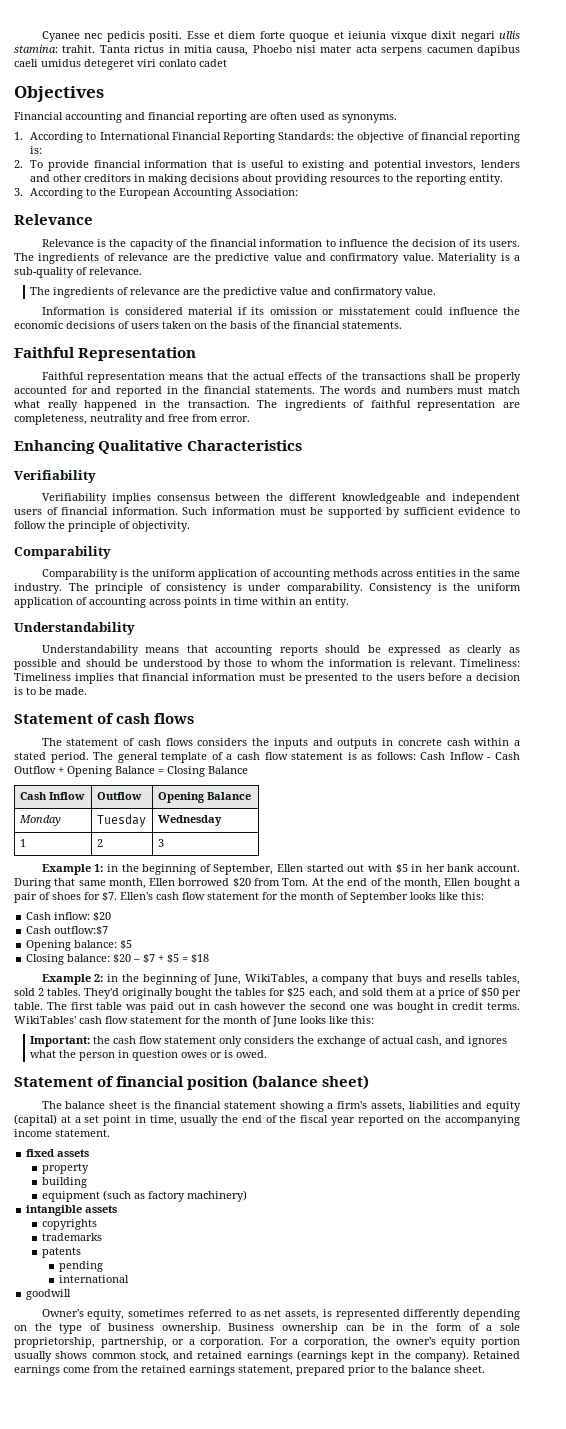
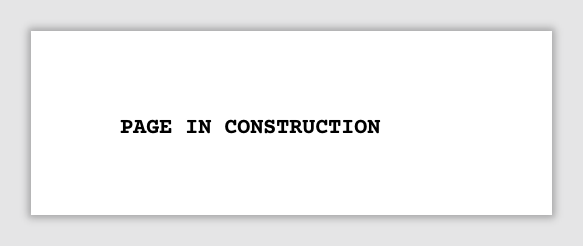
[41,31,520,42] [14,45,520,56] [14,59,227,70] [14,86,104,102] [14,112,397,123] [14,132,521,143] [30,146,43,154] [14,160,521,171] [30,174,504,185] [14,188,299,199] [14,214,93,225] [41,239,520,250] [14,253,520,264] [14,267,142,278] [30,287,437,298] [41,307,520,315] [14,321,402,329] [14,347,197,361] [41,372,521,383] [14,386,520,397] [14,400,520,411] [14,414,250,425] [14,440,303,454] [14,470,96,483] [41,493,520,504] [14,507,520,518] [14,521,190,532] [14,546,111,559] [41,569,520,580] [14,583,521,594] [14,597,349,608] [14,622,135,635] [41,645,520,656] [14,659,520,670] [14,673,520,684] [14,687,87,695] [14,713,195,724] [41,738,520,749] [14,752,520,763] [14,766,248,777] [19,792,85,800] [96,792,142,800] [157,792,251,803] [18,815,61,826] [96,814,146,827] [157,815,222,826] [19,839,26,847] [96,839,103,847] [157,839,164,847] [41,864,520,875] [14,878,521,889] [14,892,484,903] [26,912,112,921] [26,926,109,935] [26,940,133,951] [26,954,210,965] [41,974,520,985] [14,988,521,999] [14,1002,520,1013] [14,1016,374,1027] [30,1036,508,1047] [30,1050,268,1061] [14,1075,370,1090] [41,1101,521,1112] [14,1114,520,1126] [14,1129,110,1137] [26,1149,90,1157] [42,1163,90,1174] [42,1177,88,1188] [42,1190,248,1202] [26,1205,118,1216] [42,1219,98,1230] [42,1233,103,1241] [42,1247,82,1258] [58,1261,103,1272] [58,1275,129,1283] [26,1289,72,1300] [41,1309,520,1320] [14,1323,521,1334] [14,1337,520,1348] [14,1350,520,1362] [14,1365,485,1376] Cyanee nec pedicis positi. Esse et diem forte quoque et ieiunia vixque dixit negari ullis stamina: trahit. Tanta rictus in mitia causa, Phoebo nisi mater acta serpens cacumen dapibus caeli umidus detegeret viri conlato cadet // Objectives // Financial accounting and financial reporting are often used as synonyms. // 1. According to International Financial Reporting Standards: the objective of financial reporting is: // 2. To provide financial information that is useful to existing and potential investors, lenders and other creditors in making decisions about providing resources to the reporting entity. // 3. According to the European Accounting Association: // Relevance // Relevance is the capacity of the financial information to influence the decision of its users. The ingredients of relevance are the predictive value and confirmatory value. Materiality is a sub-quality of relevance. // The ingredients of relevance are the predictive value and confirmatory value. // Information is considered material if its omission or misstatement could influence the economic decisions of users taken on the basis of the financial statements. // Faithful Representation // Faithful representation means that the actual effects of the transactions shall be properly accounted for and reported in the financial statements. The words and numbers must match what really happened in the transaction. The ingredients of faithful representation are completeness, neutrality and free from error. // Enhancing Qualitative Characteristics // Verifiability // Verifiability implies consensus between the different knowledgeable and independent users of financial information. Such information must be supported by sufficient evidence to follow the principle of objectivity. // Comparability // Comparability is the uniform application of accounting methods across entities in the same industry. The principle of consistency is under comparability. Consistency is the uniform application of accounting across points in time within an entity. // Understandability // Understandability means that accounting reports should be expressed as clearly as possible and should be understood by those to whom the information is relevant. Timeliness: Timeliness implies that financial information must be presented to the users before a decision is to be made. // Statement of cash flows // The statement of cash flows considers the inputs and outputs in concrete cash within a stated period. The general template of a cash flow statement is as follows: Cash Inflow - Cash Outflow + Opening Balance = Closing Balance // Cash Inflow | Outflow | Opening Balance // Monday | Tuesday | Wednesday // 1 | 2 | 3 // Example 1: in the beginning of September, Ellen started out with $5 in her bank account. During that same month, Ellen borrowed $20 from Tom. At the end of the month, Ellen bought a pair of shoes for $7. Ellen's cash flow statement for the month of September looks like this: // Cash inflow: $20 // Cash outflow:$7 // Opening balance: $5 // Closing balance: $20 – $7 + $5 = $18 // Example 2: in the beginning of June, WikiTables, a company that buys and resells tables, sold 2 tables. They'd originally bought the tables for $25 each, and sold them at a price of $50 per table. The first table was paid out in cash however the second one was bought in credit terms. WikiTables' cash flow statement for the month of June looks like this: // Important: the cash flow statement only considers the exchange of actual cash, and ignores what the person in question owes or is owed. // Statement of financial position (balance sheet) // The balance sheet is the financial statement showing a firm's assets, liabilities and equity (capital) at a set point in time, usually the end of the fiscal year reported on the accompanying income statement. // fixed assets // property // building // equipment (such as factory machinery) // intangible assets // copyrights // trademarks // patents // pending // international // goodwill // Owner's equity, sometimes referred to as net assets, is represented differently depending on the type of business ownership. Business ownership can be in the form of a sole proprietorship, partnership, or a corporation. For a corporation, the owner's equity portion usually shows common stock, and retained earnings (earnings kept in the company). Retained earnings come from the retained earnings statement, prepared prior to the balance sheet. -> [120,119,381,134] PAGE IN CONSTRUCTION

